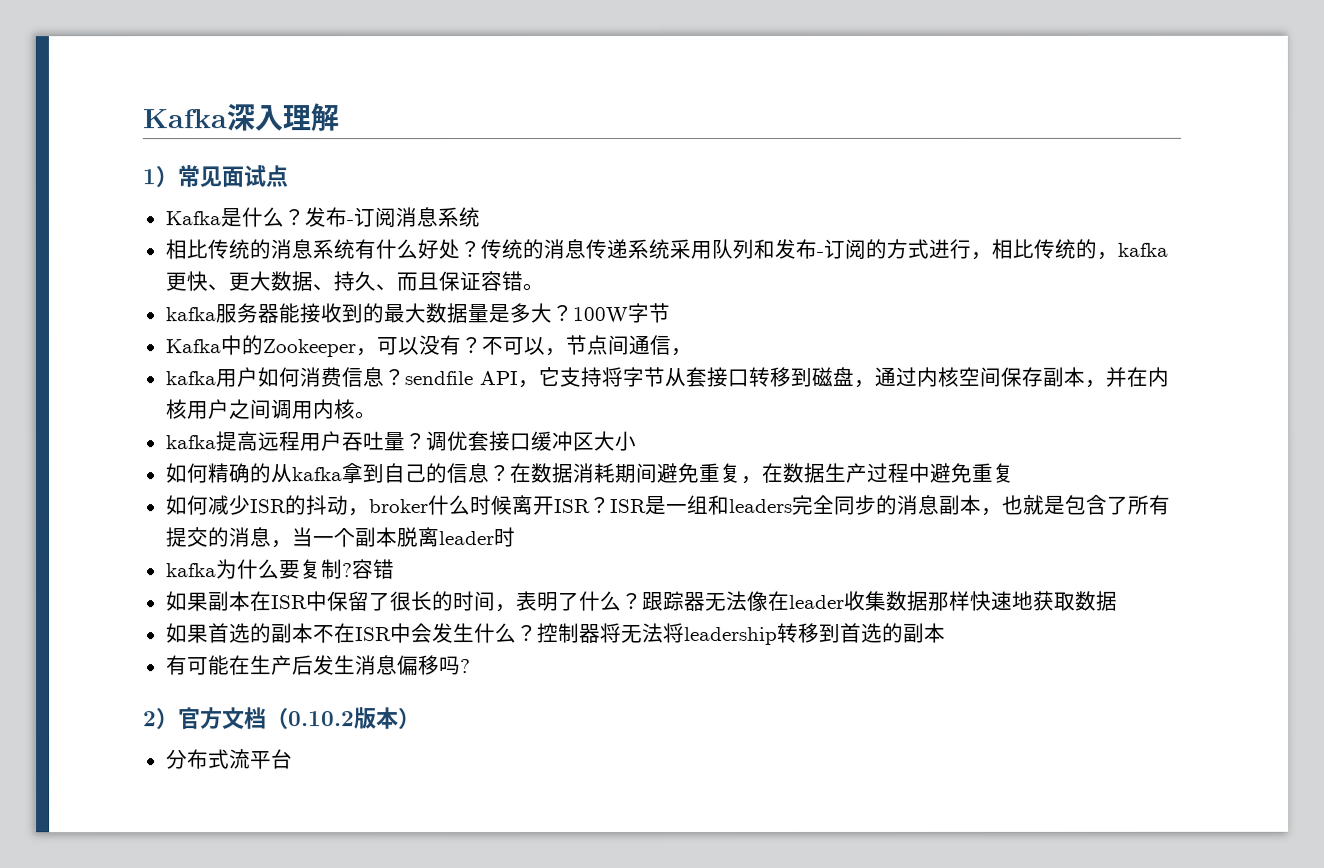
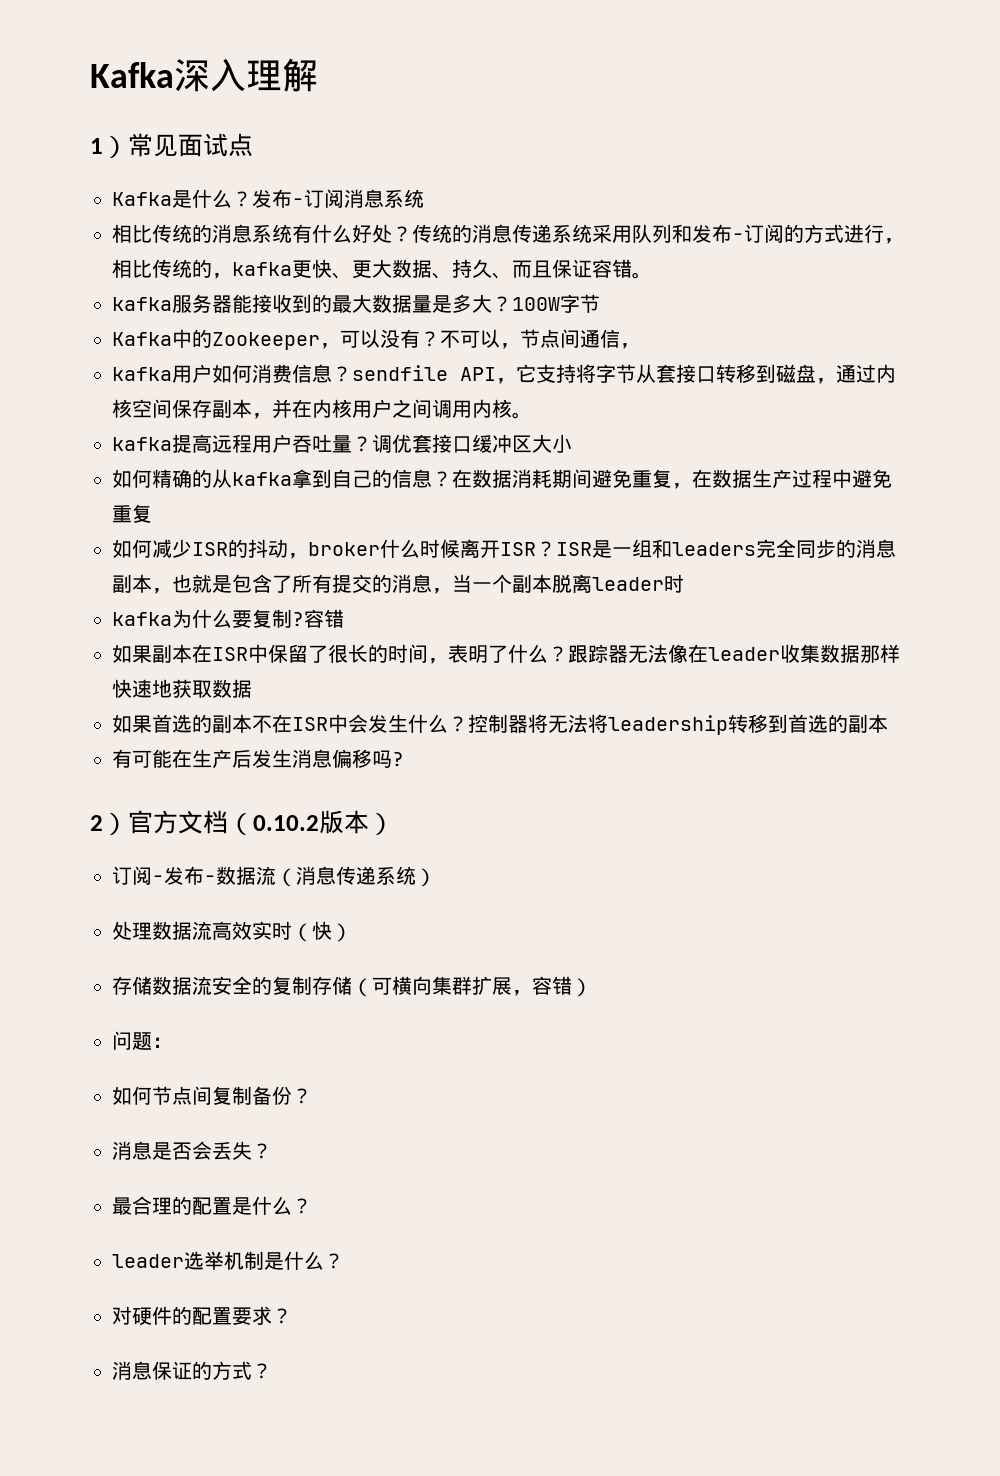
[165,749,293,770] 分布式流平台 -> [112,866,436,887] [112,921,352,942] [112,976,592,997] [112,1031,172,1050] [112,1086,312,1105] [112,1141,272,1160] [112,1196,312,1215] [112,1251,344,1270] [112,1306,292,1326] [112,1361,272,1380] 订阅-发布-数据流（消息传递系统） // 处理数据流高效实时（快） // 存储数据流安全的复制存储（可横向集群扩展，容错） // 问题： // 如何节点间复制备份？ // 消息是否会丢失？ // 最合理的配置是什么？ // leader选举机制是什么？ // 对硬件的配置要求？ // 消息保证的方式？

